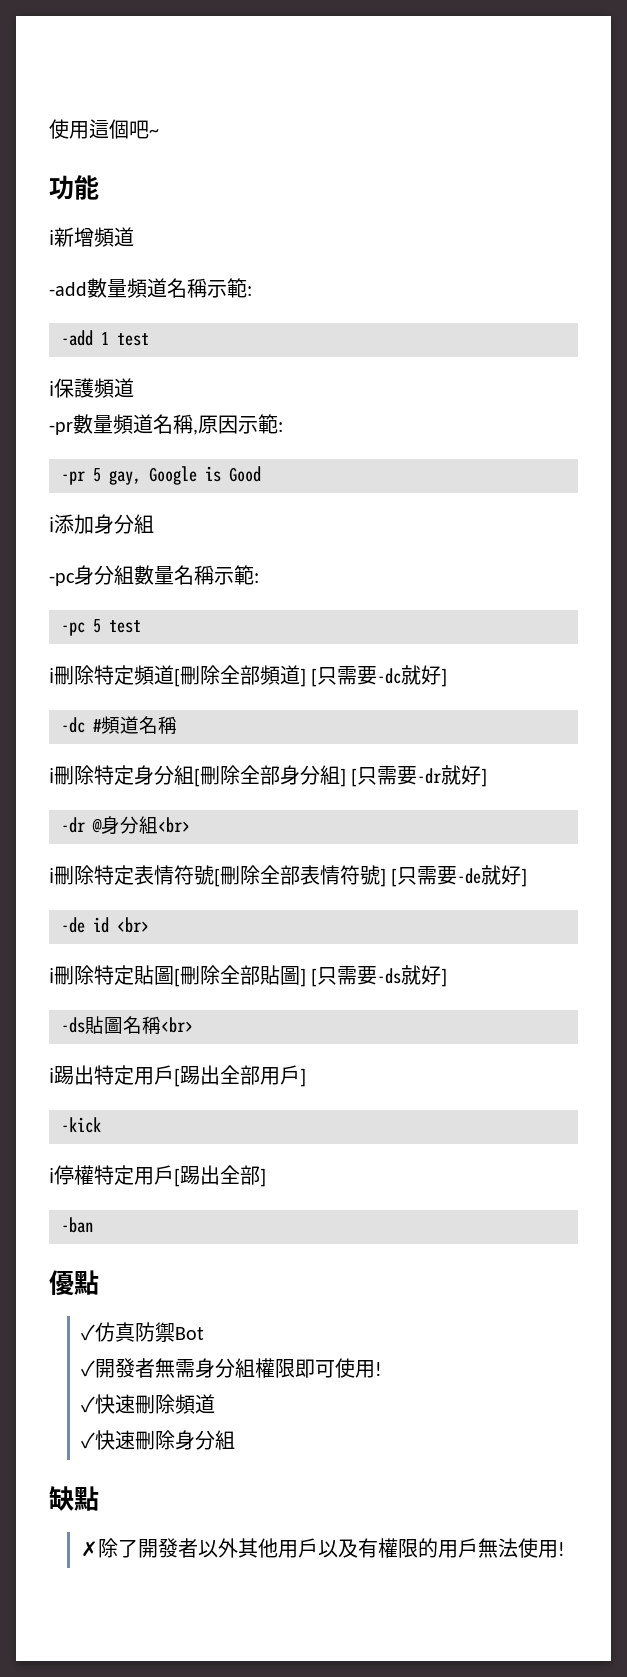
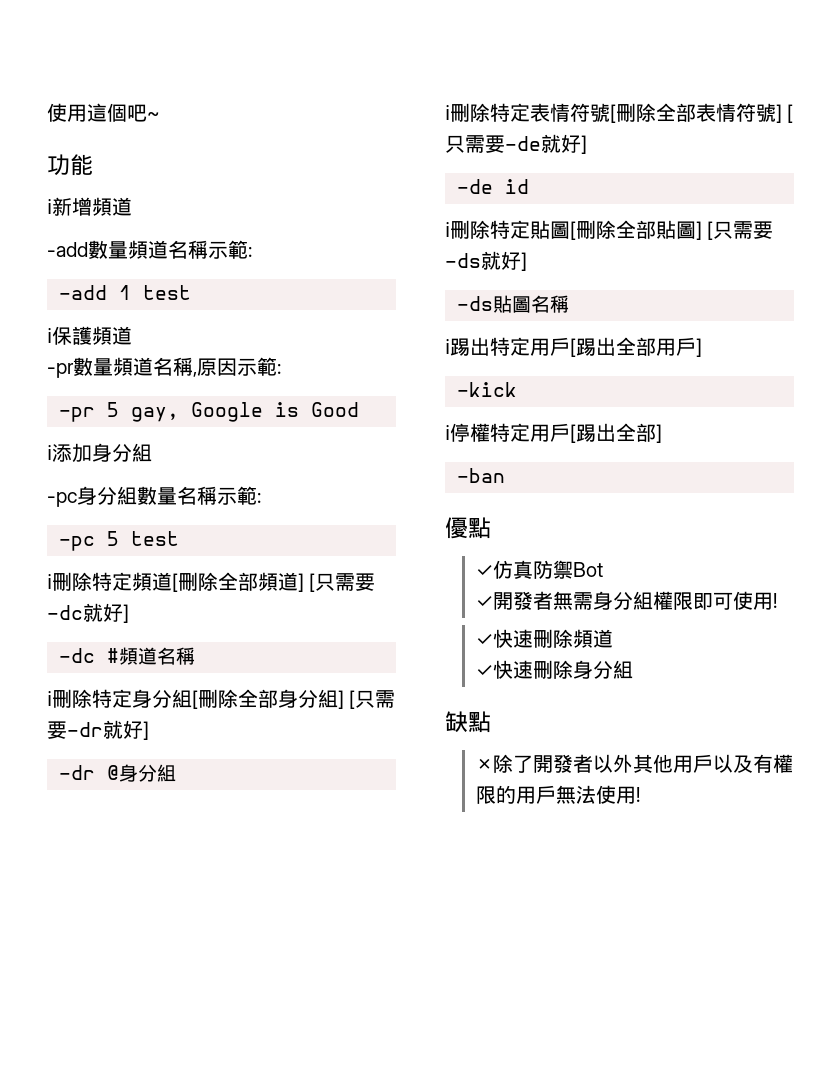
[158,817,190,833] <br> -> (176, 773) none
[117,917,149,933] <br> -> (529, 186) none
[161,1017,193,1033] <br> -> (569, 304) none

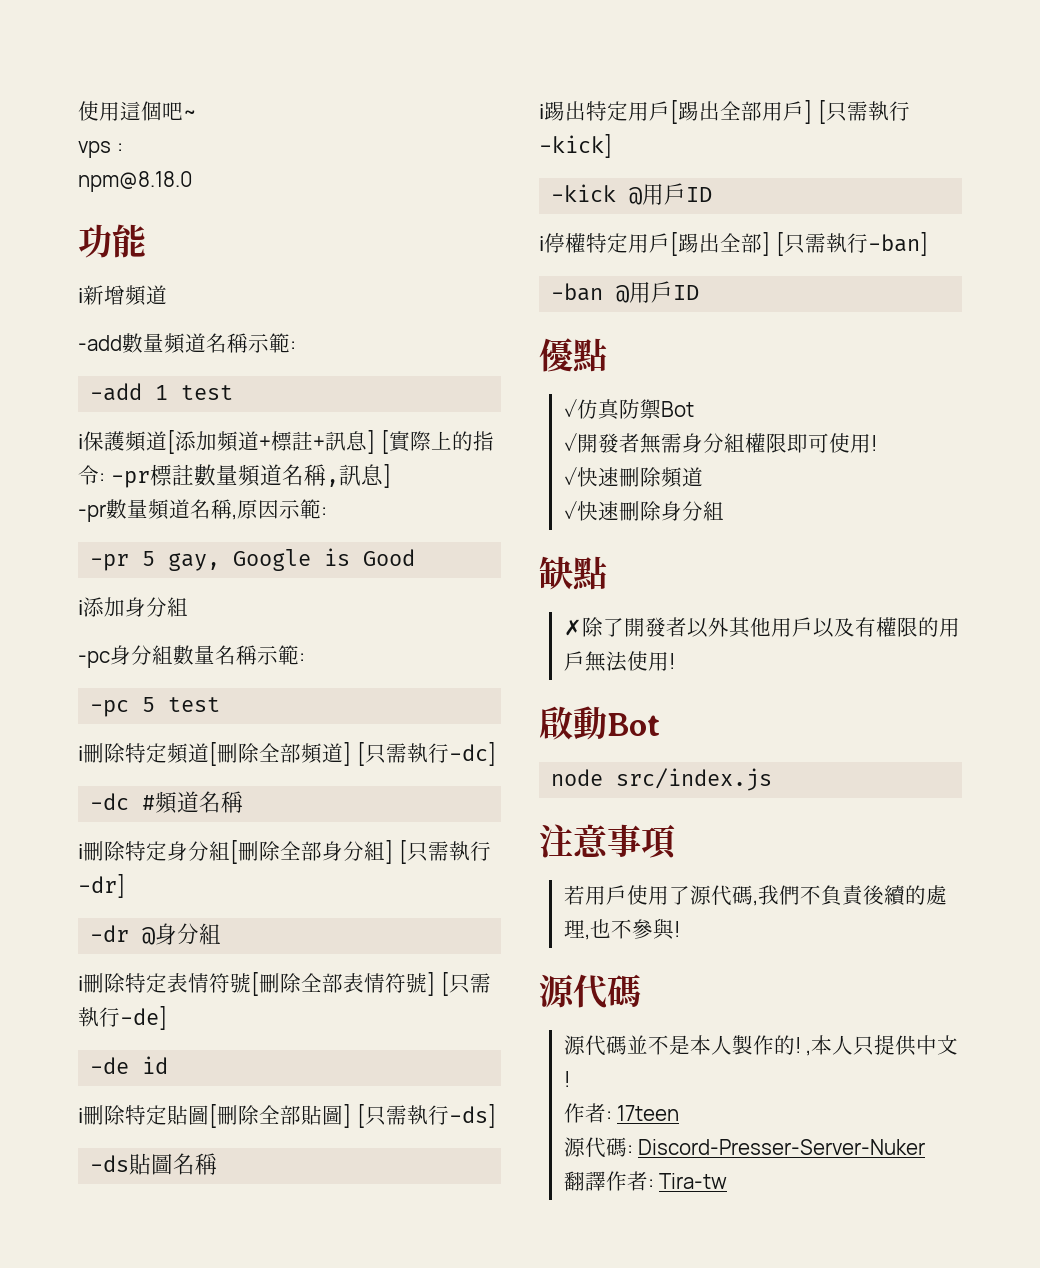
(160, 116) none -> [78,141,123,158] [78,171,193,192] // vps : // npm@8.18.0
(132, 335) none -> [167,430,494,454] [78,464,391,488] [添加頻道+標註+訊息] [實際上的指令: -pr標註數量頻道名稱,訊息]
[355,573,376,591] [47,603,129,623] 要-dc就好] -> [406,742,496,766] 執行-dc]
[47,720,149,740] 要-dr就好] -> [448,841,491,861] [78,874,125,898] 執行-dr]
[485,134,587,154] 要-de就好] -> [78,1006,167,1030] 執行-de]
[753,221,774,239] [445,251,527,271] 要-ds就好] -> [406,1104,496,1128] 執行-ds]
[457,382,517,397] // -kick -> [817,100,910,124] [539,134,612,158] [551,183,713,205] [只需執行-kick] // -kick @用戶ID
[457,468,505,483] // -ban -> [775,232,928,256] [551,281,700,303] [只需執行-ban] // -ban @用戶ID
(640, 794) none -> [539,706,660,740] [551,768,773,791] [539,824,676,859] [563,885,947,906] [563,918,680,940] [539,974,641,1009] [563,1035,959,1056] [563,1071,570,1087] [563,1103,680,1123] [563,1137,926,1158] [563,1171,728,1191] // 啟動Bot // node src/index.js // 注意事項 // 若用戶使用了源代碼,我們不負責後續的處理,也不參與! // 源代碼 // 源代碼並不是本人製作的! ,本人只提供中文! // 作者: 17teen // 源代碼: Discord-Presser-Server-Nuker // 翻譯作者: Tira-tw

